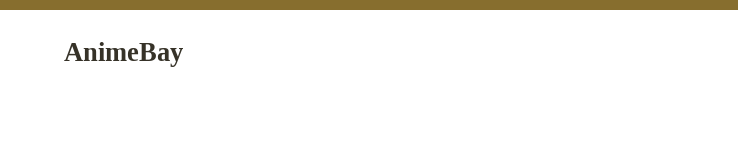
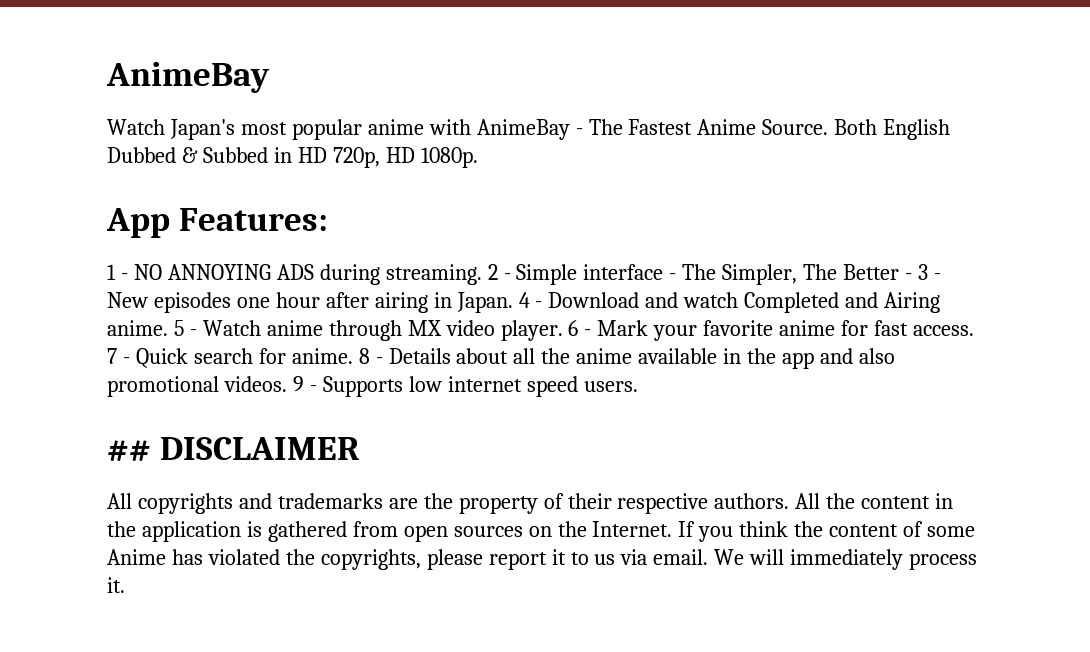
[64,42,183,67] AnimeBay -> [106,62,270,93] [107,119,951,140] [107,147,478,168] [106,208,329,238] [107,264,941,285] [107,292,941,313] [107,320,974,341] [107,348,895,369] [107,376,638,397] [107,437,361,462] [107,493,954,514] [107,521,976,542] [107,549,978,570] [107,577,125,593] AnimeBay // Watch Japan's most popular anime with AnimeBay - The Fastest Anime Source. Both English Dubbed & Subbed in HD 720p, HD 1080p. // App Features: // 1 - NO ANNOYING ADS during streaming. 2 - Simple interface - The Simpler, The Better - 3 - New episodes one hour after airing in Japan. 4 - Download and watch Completed and Airing anime. 5 - Watch anime through MX video player. 6 - Mark your favorite anime for fast access. 7 - Quick search for anime. 8 - Details about all the anime available in the app and also promotional videos. 9 - Supports low internet speed users. // ## DISCLAIMER // All copyrights and trademarks are the property of their respective authors. All the content in the application is gathered from open sources on the Internet. If you think the content of some Anime has violated the copyrights, please report it to us via email. We will immediately process it.

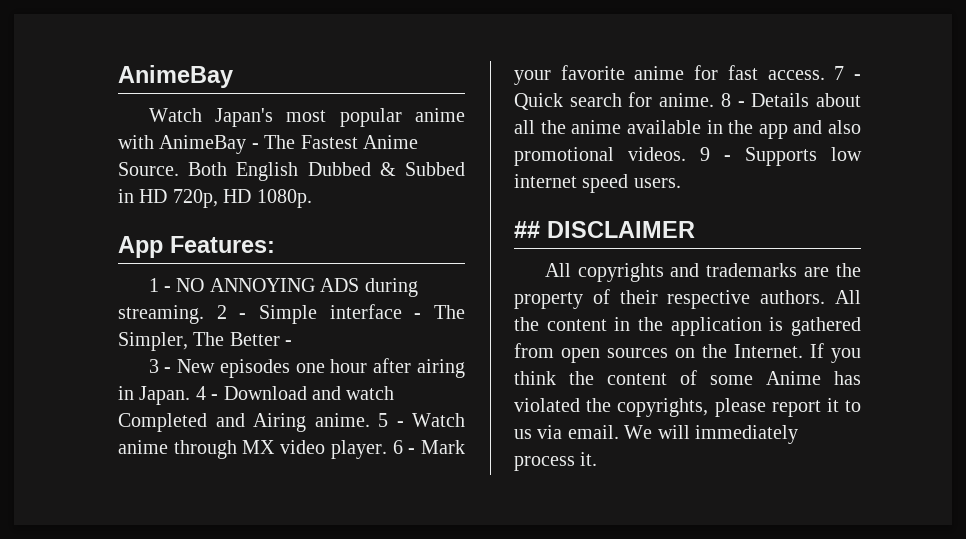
(913, 276) none -> (293, 343) //

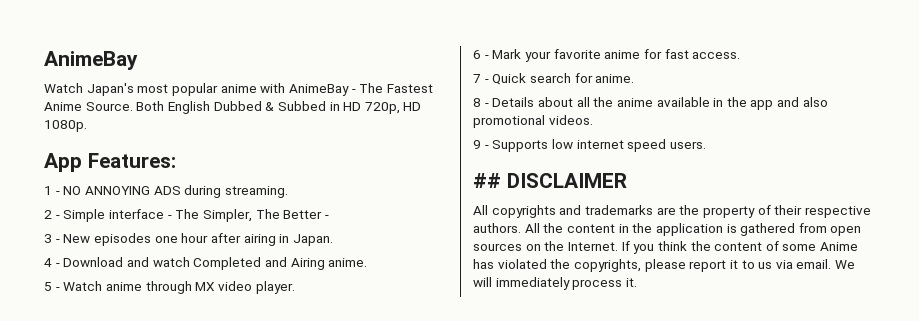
(204, 314) none -> (288, 192) //
(191, 395) none -> (333, 240) //
(370, 420) none -> (368, 262) //
(387, 449) none -> (295, 287) //
(825, 75) none -> (741, 55) //
(715, 100) none -> (635, 78) //
(686, 154) none -> (593, 120) //

